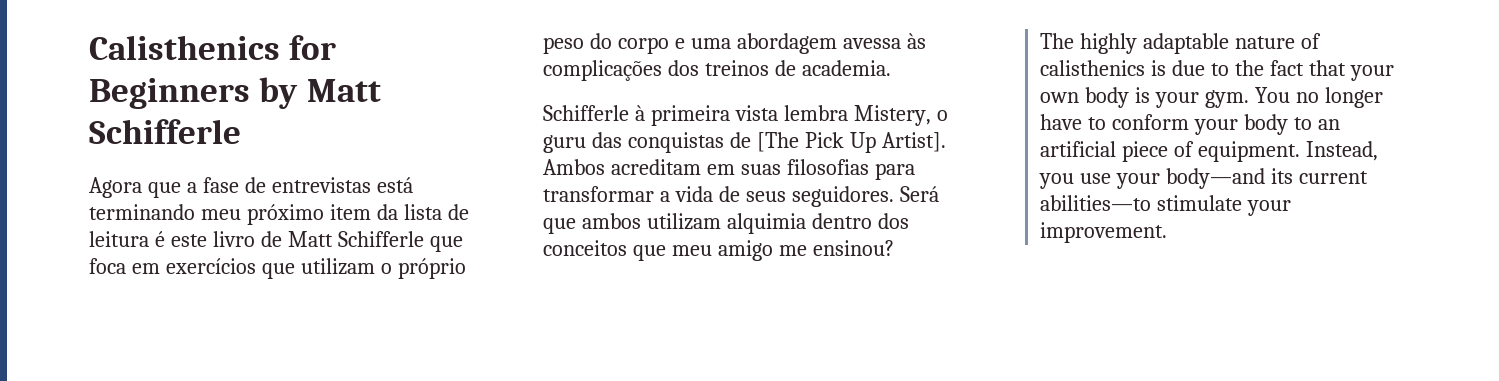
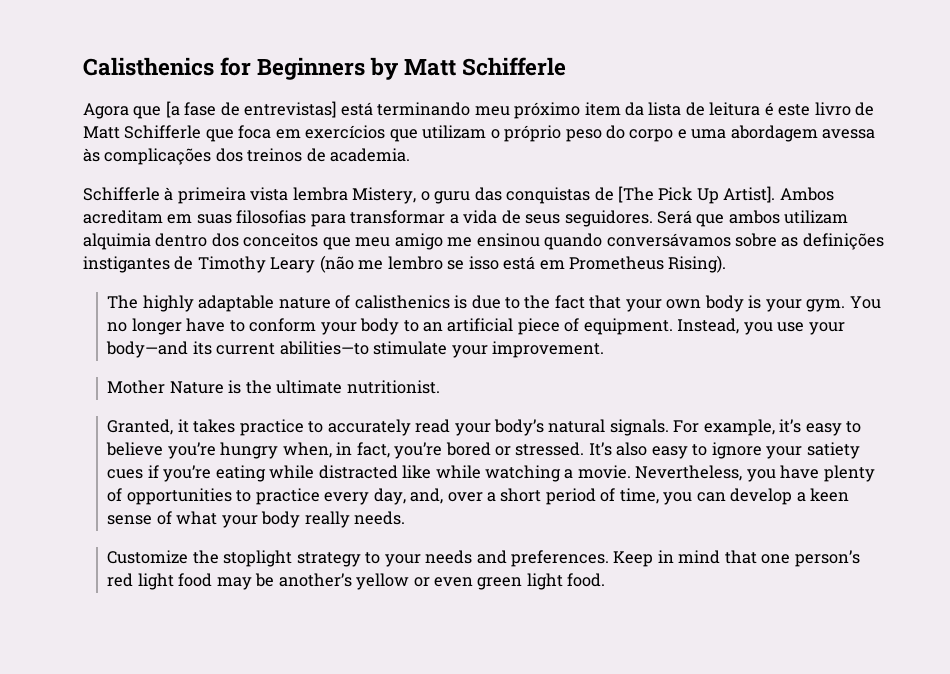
[186,182,197,193] a -> [165,101,180,118] [a
[271,177,371,193] entrevistas -> [244,101,337,118] entrevistas]
[812,240,894,256] ensinou? -> [476,233,884,250] [83,255,727,273] ensinou quando conversávamos sobre as definições instigantes de Timothy Leary (não me lembro se isso está em Prometheus Rising).
(1168, 232) none -> [107,380,440,394] [107,419,862,436] [106,442,860,459] [107,465,875,482] [107,488,850,505] [107,511,406,528] [107,550,860,567] [107,573,606,590] // Mother Nature is the ultimate nutritionist. // Granted, it takes practice to accurately read your body’s natural signals. For example, it’s easy to believe you’re hungry when, in fact, you’re bored or stressed. It’s also easy to ignore your satiety cues if you’re eating while distracted like while watching a movie. Nevertheless, you have plenty of opportunities to practice every day, and, over a short period of time, you can develop a keen sense of what your body really needs. // Customize the stoplight strategy to your needs and preferences. Keep in mind that one person’s red light food may be another’s yellow or even green light food.

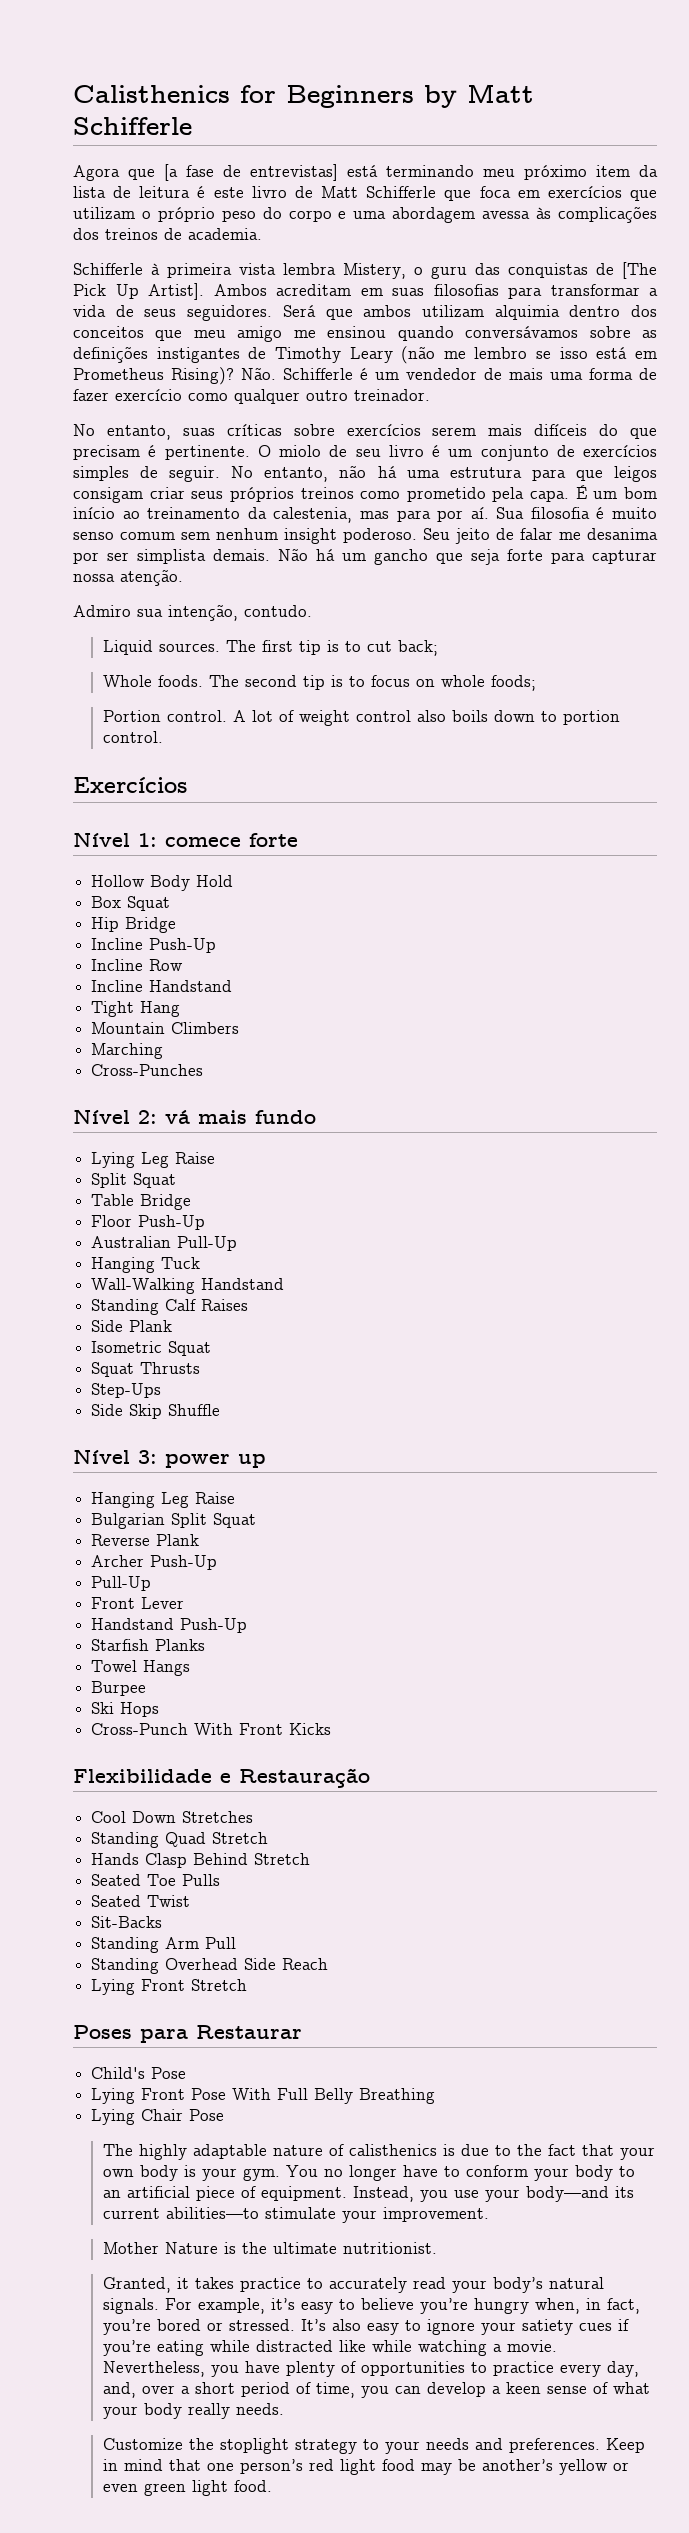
[668,255,727,273] Rising). -> [171,367,657,385] [73,389,430,404] [73,424,657,440] [73,445,657,461] [73,465,657,482] [73,485,657,503] [73,507,657,523] [73,528,658,544] [73,548,657,565] [73,569,183,586] [73,604,312,621] [102,640,438,656] [102,675,536,691] [102,710,620,726] [102,731,163,743] [73,777,187,793] [73,832,298,847] [91,875,234,891] [91,896,171,911] [91,917,177,933] [91,938,217,953] [91,959,184,971] [91,980,233,992] [91,1001,181,1017] [91,1022,240,1034] [91,1043,164,1059] [91,1064,204,1076] [73,1109,316,1124] [91,1152,216,1168] [91,1173,177,1188] [91,1194,192,1210] [91,1215,206,1230] [91,1236,238,1251] [91,1257,201,1273] [91,1278,285,1294] [91,1299,249,1315] [91,1320,173,1332] [91,1341,212,1356] [91,1362,201,1377] [91,1383,162,1398] [91,1404,221,1419] [73,1449,266,1468] [91,1492,236,1508] [91,1513,257,1529] [91,1534,200,1546] [91,1555,218,1570] [91,1576,152,1591] [91,1597,185,1609] [91,1618,248,1633] [91,1639,206,1651] [91,1660,191,1676] [91,1681,147,1696] [91,1702,160,1717] [91,1723,332,1735] [73,1768,370,1788] [91,1811,254,1823] [91,1832,269,1848] [91,1853,311,1868] [91,1874,221,1886] [91,1895,191,1907] [91,1916,163,1928] [91,1937,237,1953] [91,1958,329,1974] [91,1979,248,1995] [73,2025,302,2043] [91,2067,187,2079] [91,2088,436,2104] [91,2109,225,2125] Rising)? Não. Schifferle é um vendedor de mais uma forma de fazer exercício como qualquer outro treinador. // No entanto, suas críticas sobre exercícios serem mais difíceis do que precisam é pertinente. O miolo de seu livro é um conjunto de exercícios simples de seguir. No entanto, não há uma estrutura para que leigos consigam criar seus próprios treinos como prometido pela capa. É um bom início ao treinamento da calestenia, mas para por aí. Sua filosofia é muito senso comum sem nenhum insight poderoso. Seu jeito de falar me desanima por ser simplista demais. Não há um gancho que seja forte para capturar nossa atenção. // Admiro sua intenção, contudo. // Liquid sources. The first tip is to cut back; // Whole foods. The second tip is to focus on whole foods; // Portion control. A lot of weight control also boils down to portion control. // Exercícios // Nível 1: comece forte // Hollow Body Hold // Box Squat // Hip Bridge // Incline Push-Up // Incline Row // Incline Handstand // Tight Hang // Mountain Climbers // Marching // Cross-Punches // Nível 2: vá mais fundo // Lying Leg Raise // Split Squat // Table Bridge // Floor Push-Up // Australian Pull-Up // Hanging Tuck // Wall-Walking Handstand // Standing Calf Raises // Side Plank // Isometric Squat // Squat Thrusts // Step-Ups // Side Skip Shuffle // Nível 3: power up // Hanging Leg Raise // Bulgarian Split Squat // Reverse Plank // Archer Push-Up // Pull-Up // Front Lever // Handstand Push-Up // Starfish Planks // Towel Hangs // Burpee // Ski Hops // Cross-Punch With Front Kicks // Flexibilidade e Restauração // Cool Down Stretches // Standing Quad Stretch // Hands Clasp Behind Stretch // Seated Toe Pulls // Seated Twist // Sit-Backs // Standing Arm Pull // Standing Overhead Side Reach // Lying Front Stretch // Poses para Restaurar // Child's Pose // Lying Front Pose With Full Belly Breathing // Lying Chair Pose

